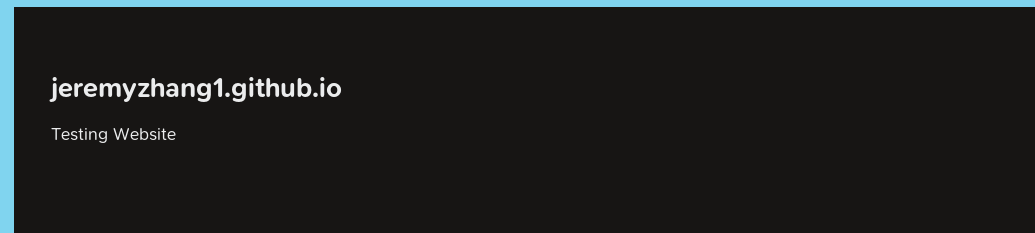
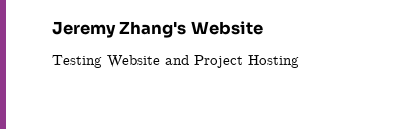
[49,77,342,103] jeremyzhang1.github.io -> [52,21,263,38] Jeremy Zhang's Website
(176, 134) none -> [165,55,299,68] and Project Hosting

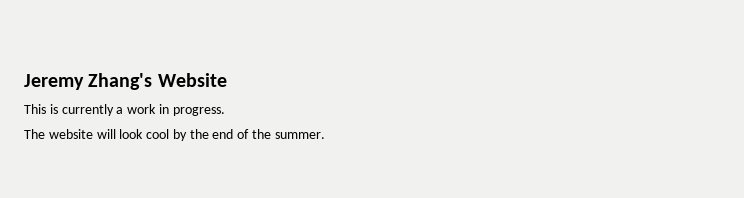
[52,55,299,68] Testing Website and Project Hosting -> [24,104,225,116] [24,129,325,141] This is currently a work in progress. // The website will look cool by the end of the summer.

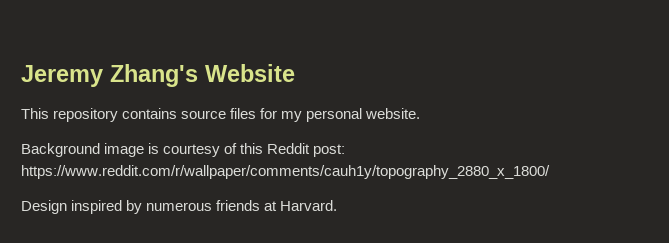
[49,104,225,116] [24,129,325,141] is currently a work in progress. // The website will look cool by the end of the summer. -> [53,108,421,122] [21,143,346,157] [21,165,550,179] [21,200,338,214] repository contains source files for my personal website. // Background image is courtesy of this Reddit post: https://www.reddit.com/r/wallpaper/comments/cauh1y/topography_2880_x_1800/ // Design inspired by numerous friends at Harvard.

